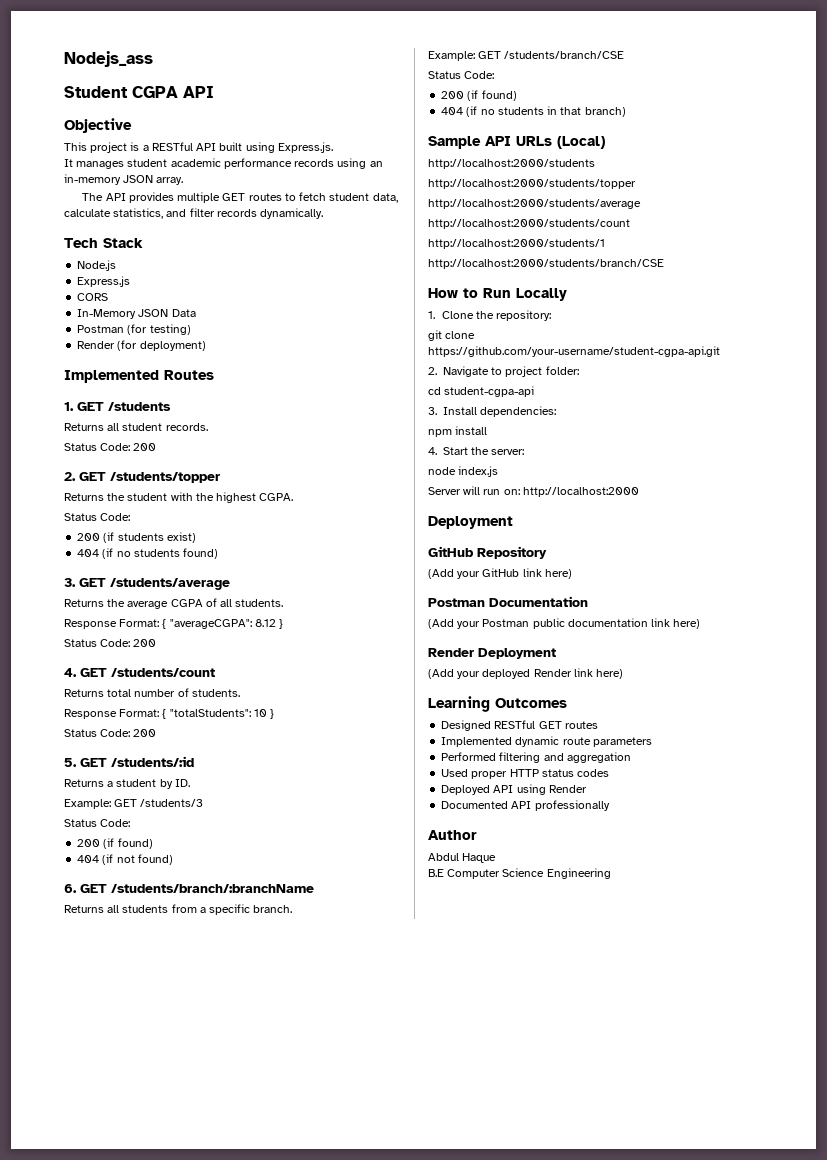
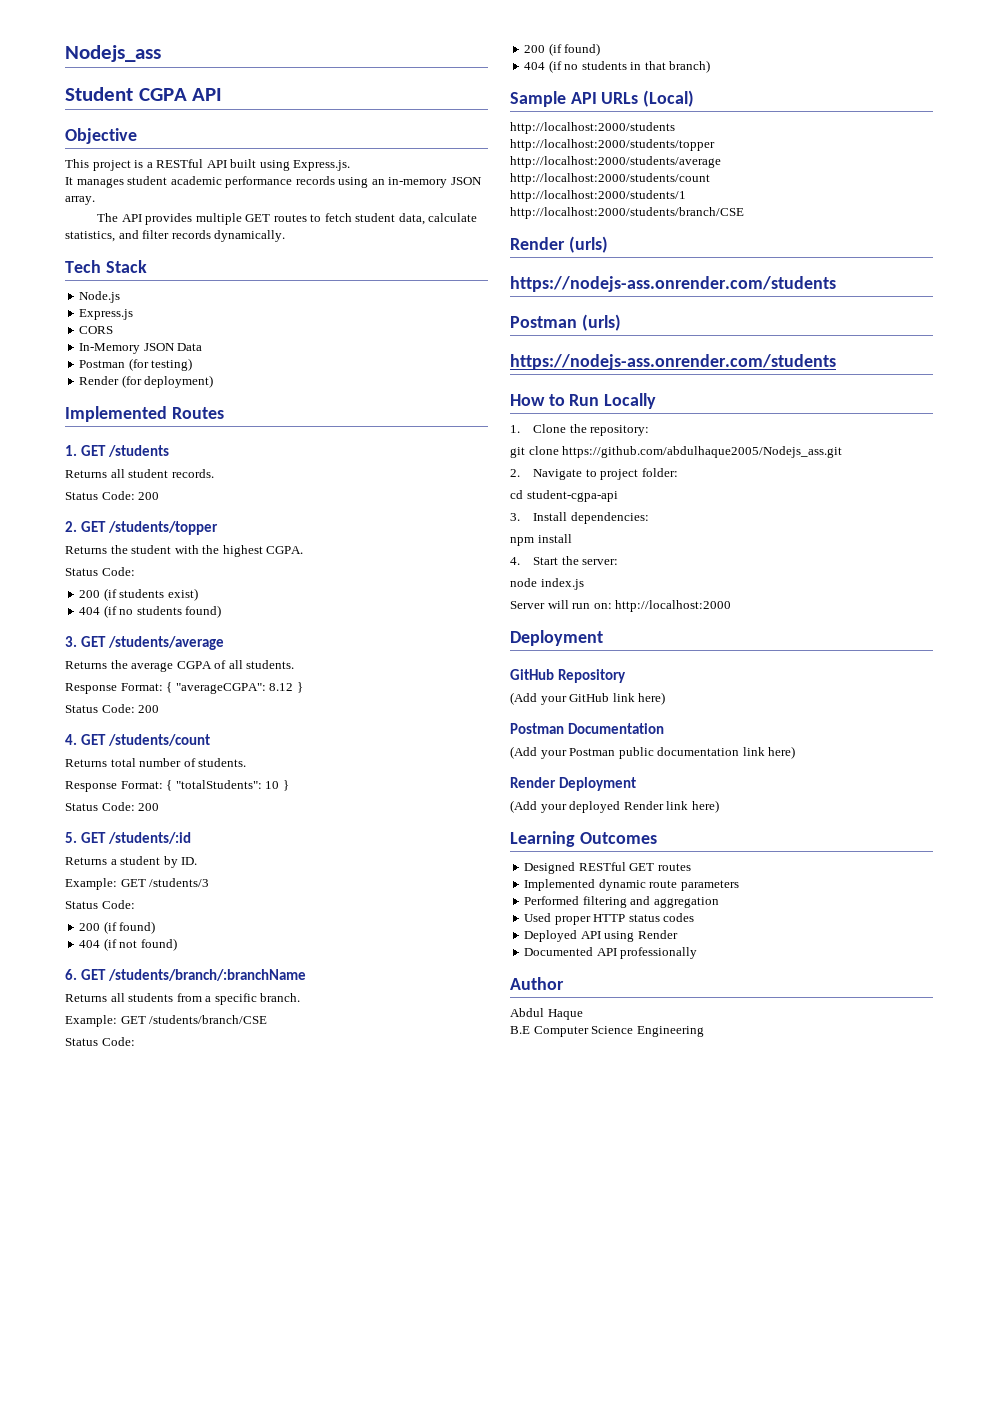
(664, 264) none -> [510,236,608,253] [510,276,836,292] [510,314,621,331] [510,354,836,370] // Render (urls) // https://nodejs-ass.onrender.com/students // Postman (urls) // https://nodejs-ass.onrender.com/students
[428,346,720,357] https://github.com/your-username/student-cgpa-api.git -> [562,446,843,458] https://github.com/abdulhaque2005/Nodejs_ass.git

